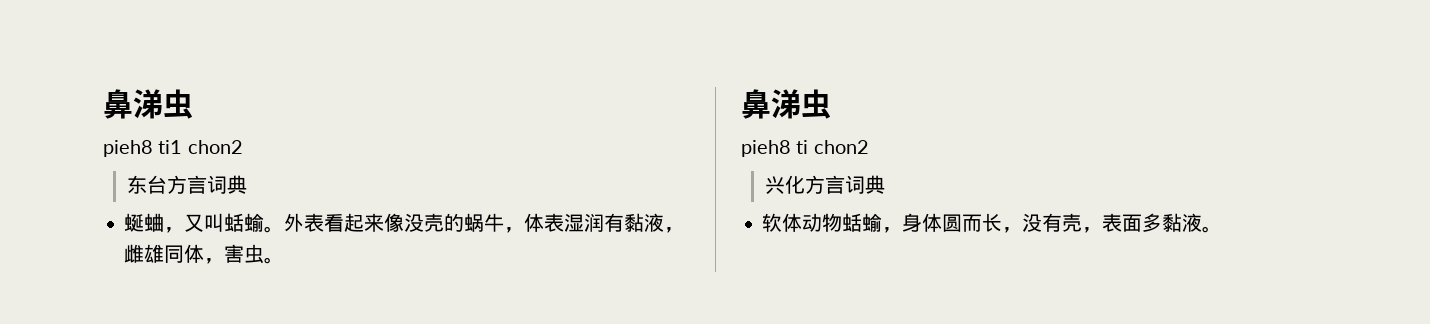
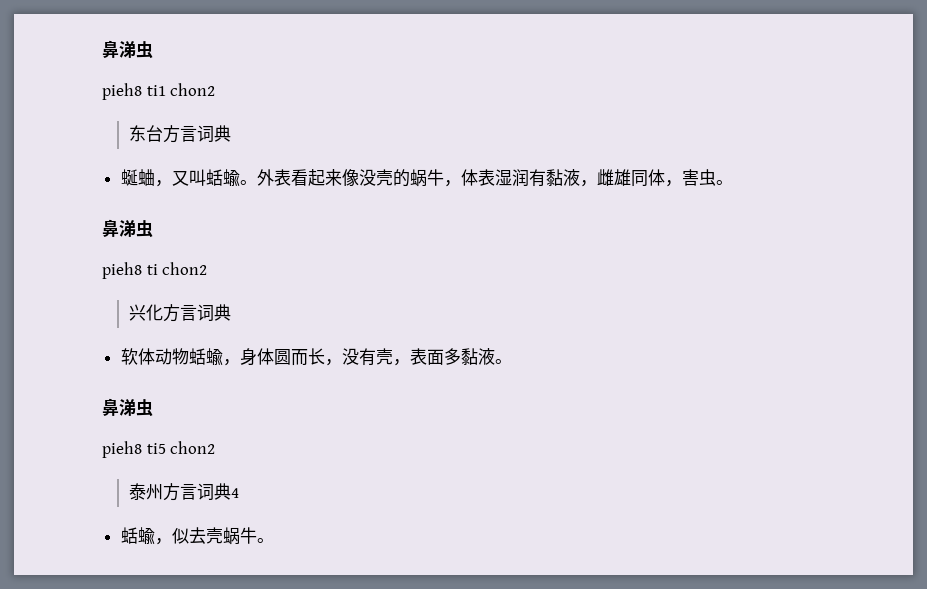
(1223, 229) none -> [102,398,153,417] [102,441,216,458] [128,483,239,501] [120,527,274,545] // 鼻涕虫 // pieh8 ti5 chon2 // 泰州方言词典4 // 蛞蝓，似去壳蜗牛。

